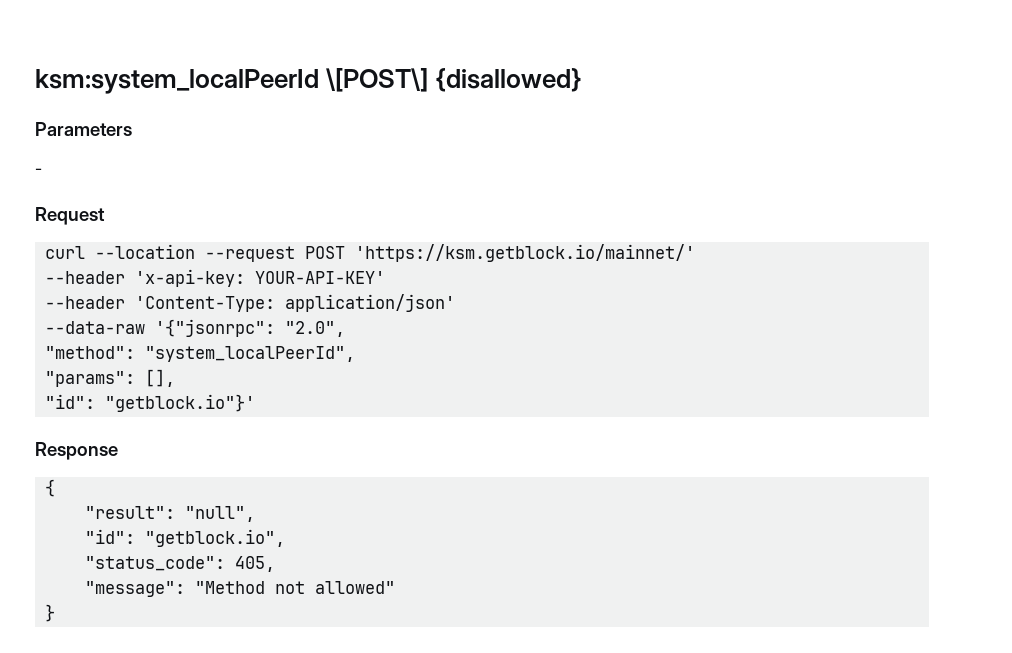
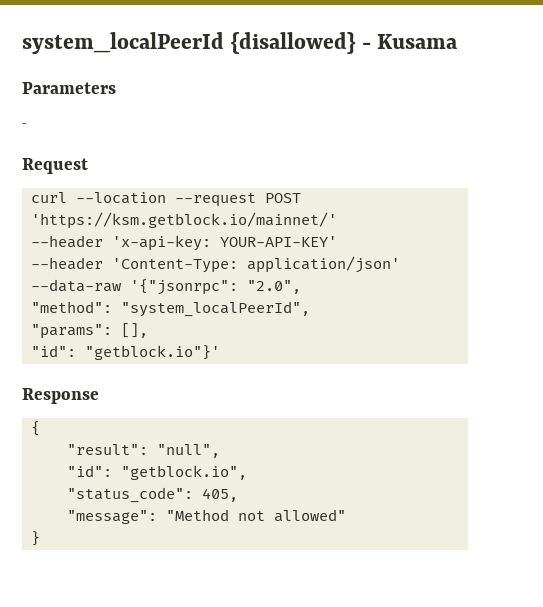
[35,68,429,94] ksm:system_localPeerId \[POST\] -> [22,32,224,54] system_localPeerId
(583, 80) none -> [361,34,459,49] - Kusama

